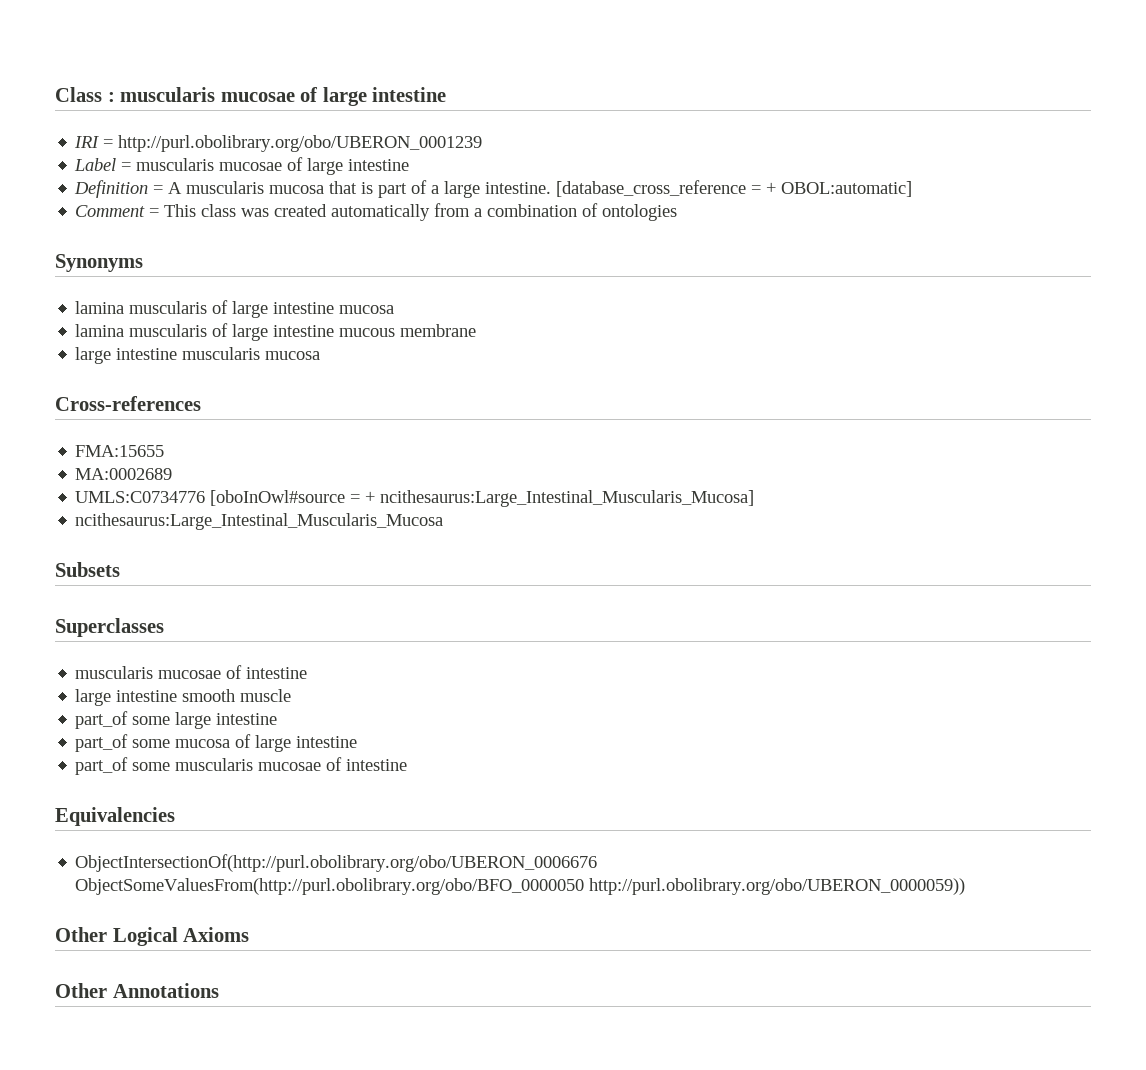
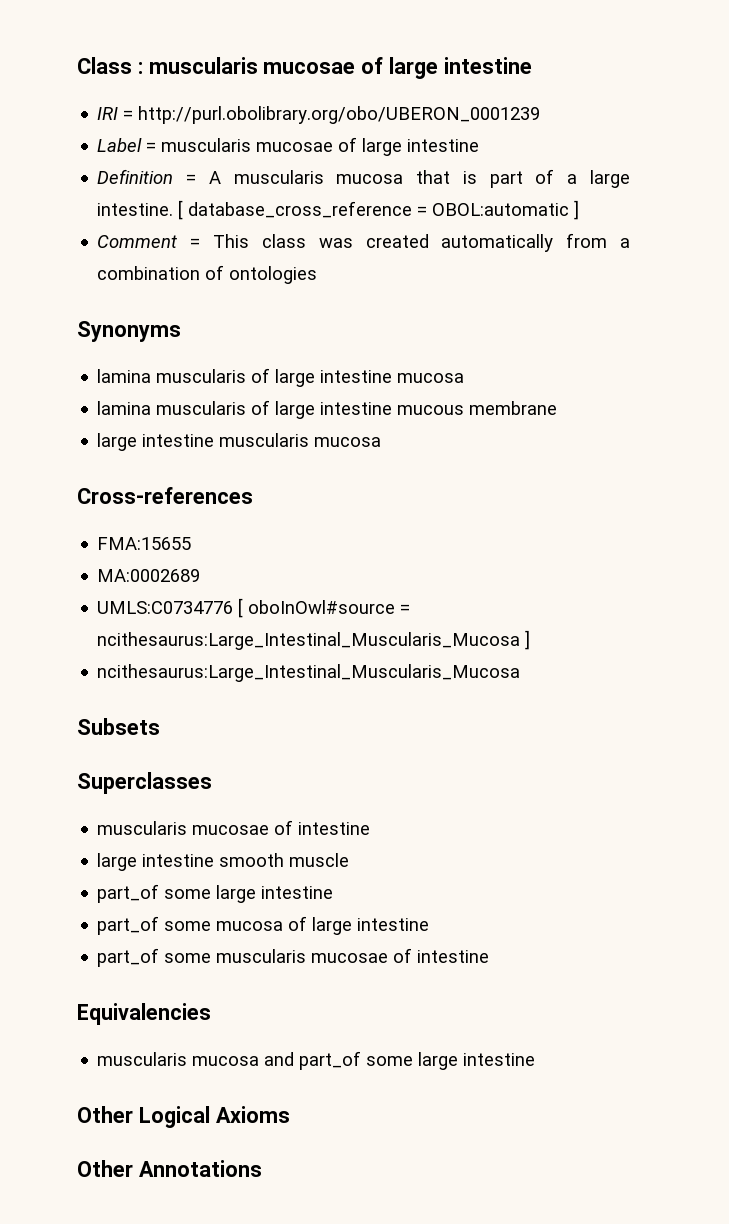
[556,180,913,197] [database_cross_reference = + OBOL:automatic] -> [178,200,580,220] [ database_cross_reference = OBOL:automatic ]
[210,490,755,507] [oboInOwl#source = + ncithesaurus:Large_Intestinal_Muscularis_Mucosa] -> [238,598,411,618] [97,630,531,650] [ oboInOwl#source = ncithesaurus:Large_Intestinal_Muscularis_Mucosa ]
[75,854,598,872] [75,878,966,895] ObjectIntersectionOf(http://purl.obolibrary.org/obo/UBERON_0006676 ObjectSomeValuesFrom(http://purl.obolibrary.org/obo/BFO_0000050 http://purl.obolibrary.org/obo/UBERON_0000059)) -> [97,1051,536,1070] muscularis mucosa and part_of some large intestine

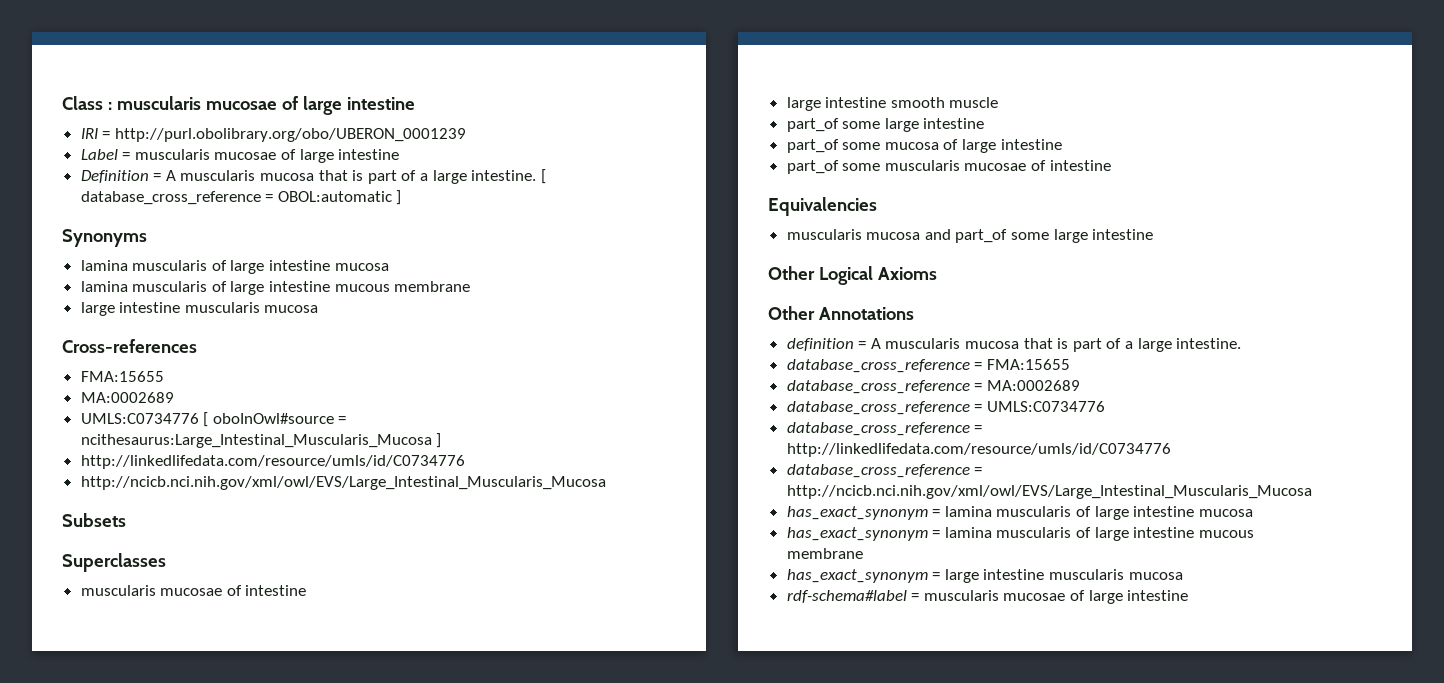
[97,233,630,252] [97,265,318,284] // Comment = This class was created automatically from a combination of ontologies -> (402, 197) none
[97,664,521,682] ncithesaurus:Large_Intestinal_Muscularis_Mucosa -> [80,455,465,469] [80,476,606,490] http://linkedlifedata.com/resource/umls/id/C0734776 // http://ncicb.nci.nih.gov/xml/owl/EVS/Large_Intestinal_Muscularis_Mucosa
(262, 1168) none -> [786,338,1242,352] [786,359,1070,373] [786,380,1080,394] [786,401,1105,415] [786,422,983,436] [786,443,1171,457] [786,464,983,478] [786,485,1312,499] [786,506,1253,520] [786,527,1254,541] [786,548,863,559] [786,569,1183,583] [786,590,1189,604] // definition = A muscularis mucosa that is part of a large intestine. // database_cross_reference = FMA:15655 // database_cross_reference = MA:0002689 // database_cross_reference = UMLS:C0734776 // database_cross_reference = http://linkedlifedata.com/resource/umls/id/C0734776 // database_cross_reference = http://ncicb.nci.nih.gov/xml/owl/EVS/Large_Intestinal_Muscularis_Mucosa // has_exact_synonym = lamina muscularis of large intestine mucosa // has_exact_synonym = lamina muscularis of large intestine mucous membrane // has_exact_synonym = large intestine muscularis mucosa // rdf-schema#label = muscularis mucosae of large intestine

